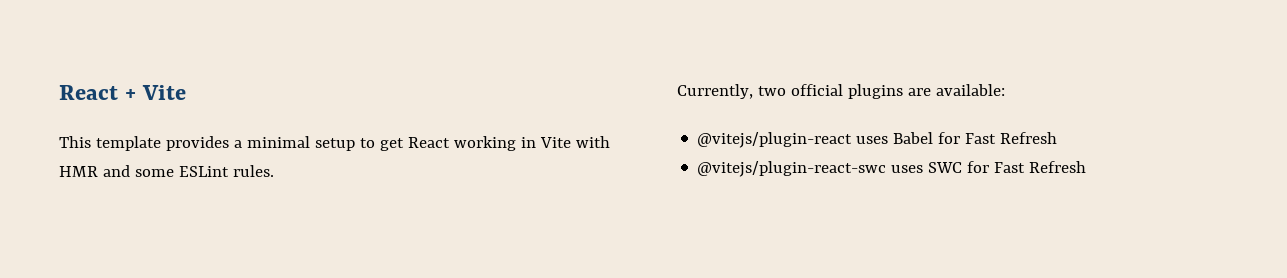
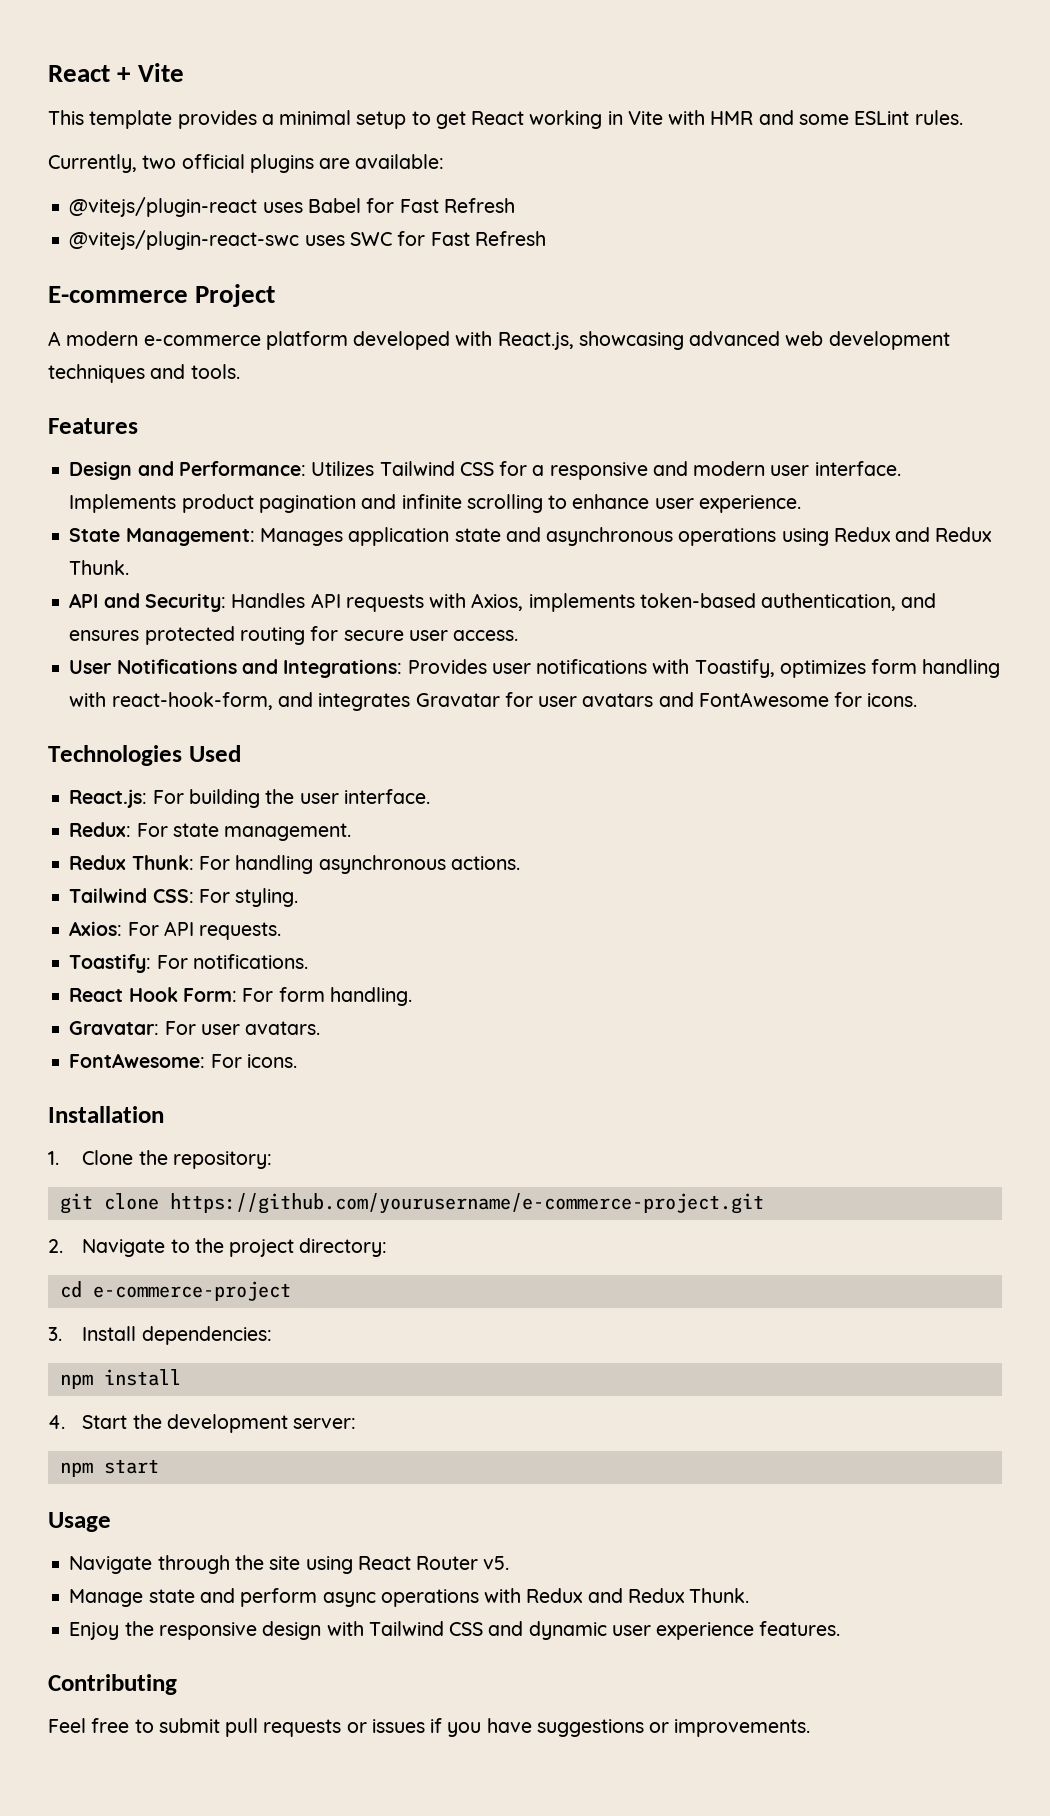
(1087, 167) none -> [48,284,276,307] [48,331,950,350] [48,364,240,383] [48,418,138,434] [69,461,901,480] [69,494,801,513] [69,527,993,546] [69,560,130,575] [69,593,937,612] [69,626,519,645] [69,659,1001,678] [69,692,918,711] [48,745,241,766] [69,789,430,808] [69,822,352,841] [69,855,520,874] [69,888,299,907] [69,921,282,940] [69,954,308,973] [69,987,412,1006] [69,1021,321,1035] [69,1053,297,1068] [48,1106,164,1123] [48,1150,272,1169] [59,1193,764,1214] [48,1238,388,1257] [59,1281,291,1301] [48,1326,272,1345] [59,1369,181,1389] [48,1414,357,1433] [59,1459,159,1477] [48,1512,111,1532] [69,1555,510,1574] [69,1588,750,1607] [69,1621,841,1640] [48,1674,177,1695] [48,1718,811,1737] // E-commerce Project // A modern e-commerce platform developed with React.js, showcasing advanced web development techniques and tools. // Features // Design and Performance: Utilizes Tailwind CSS for a responsive and modern user interface. Implements product pagination and infinite scrolling to enhance user experience. // State Management: Manages application state and asynchronous operations using Redux and Redux Thunk. // API and Security: Handles API requests with Axios, implements token-based authentication, and ensures protected routing for secure user access. // User Notifications and Integrations: Provides user notifications with Toastify, optimizes form handling with react-hook-form, and integrates Gravatar for user avatars and FontAwesome for icons. // Technologies Used // React.js: For building the user interface. // Redux: For state management. // Redux Thunk: For handling asynchronous actions. // Tailwind CSS: For styling. // Axios: For API requests. // Toastify: For notifications. // React Hook Form: For form handling. // Gravatar: For user avatars. // FontAwesome: For icons. // Installation // 1. Clone the repository: // git clone https://github.com/yourusername/e-commerce-project.git // 2. Navigate to the project directory: // cd e-commerce-project // 3. Install dependencies: // npm install // 4. Start the development server: // npm start // Usage // Navigate through the site using React Router v5. // Manage state and perform async operations with Redux and Redux Thunk. // Enjoy the responsive design with Tailwind CSS and dynamic user experience features. // Contributing // Feel free to submit pull requests or issues if you have suggestions or improvements.

